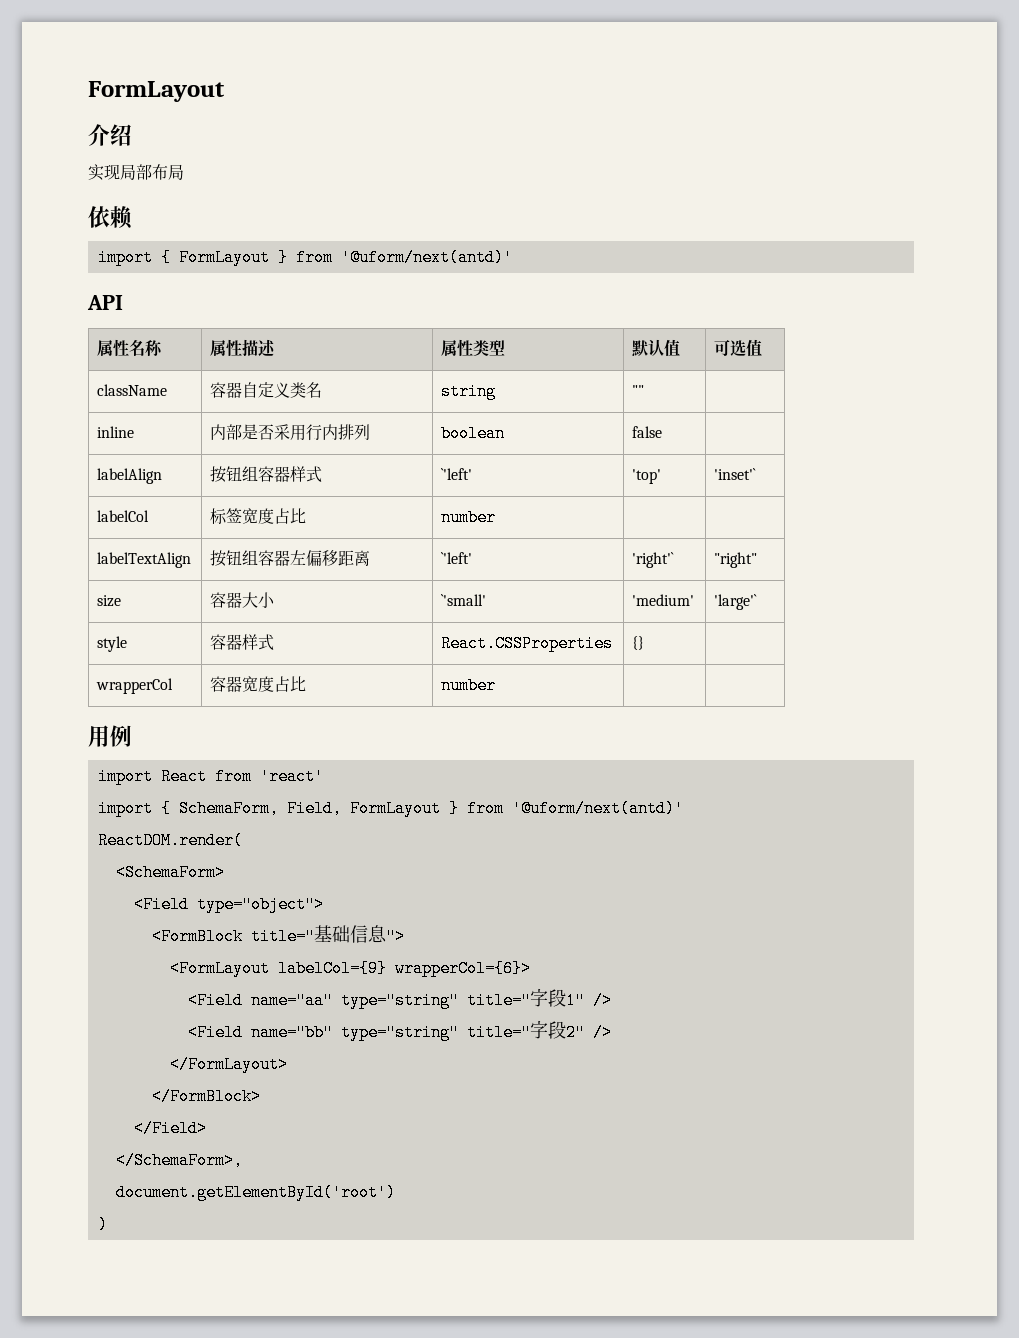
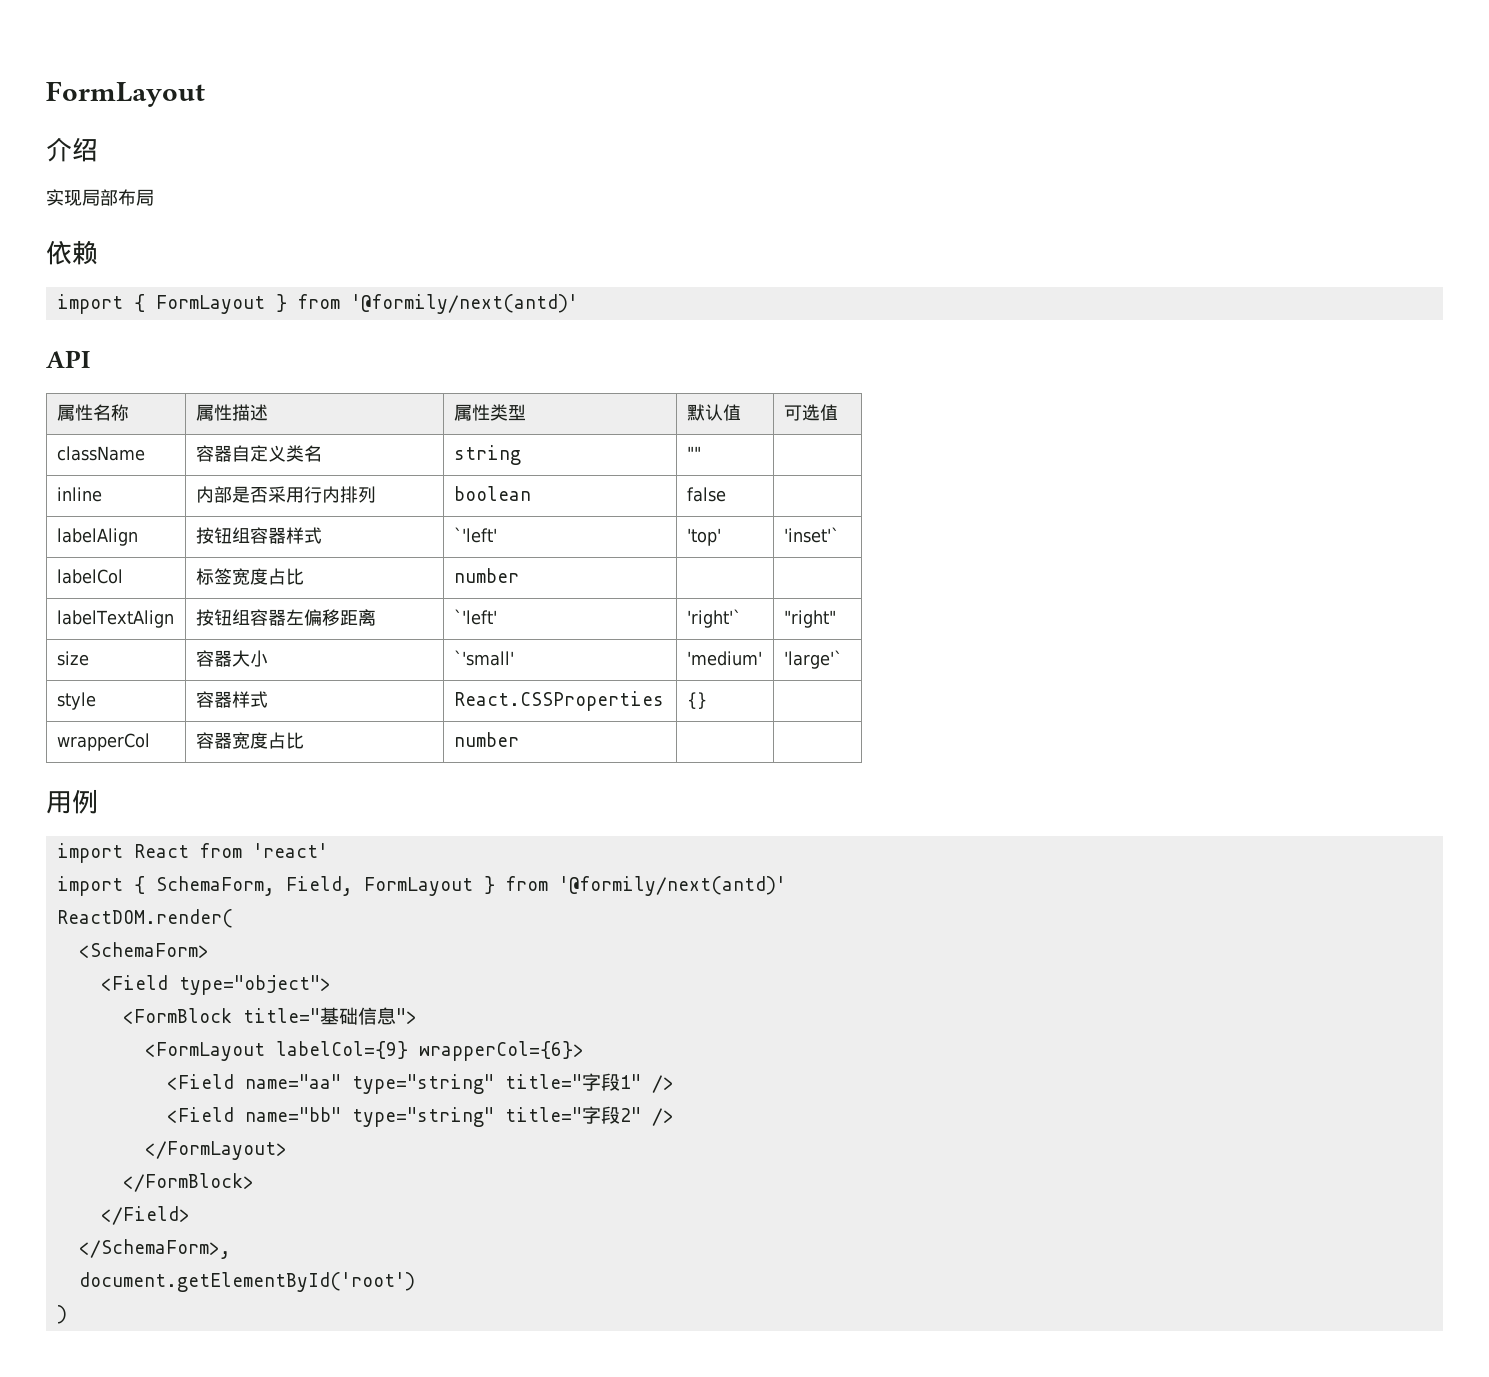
[340,249,513,266] '@uform/next(antd)' -> [350,294,578,314] '@formily/next(antd)'
[511,800,684,817] '@uform/next(antd)' -> [558,876,786,896] '@formily/next(antd)'

